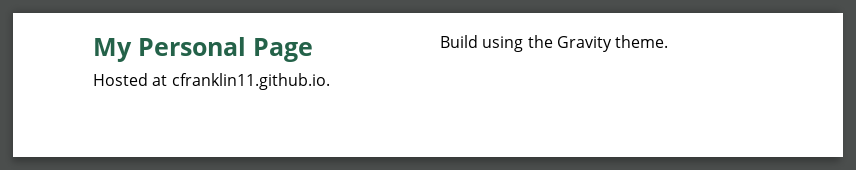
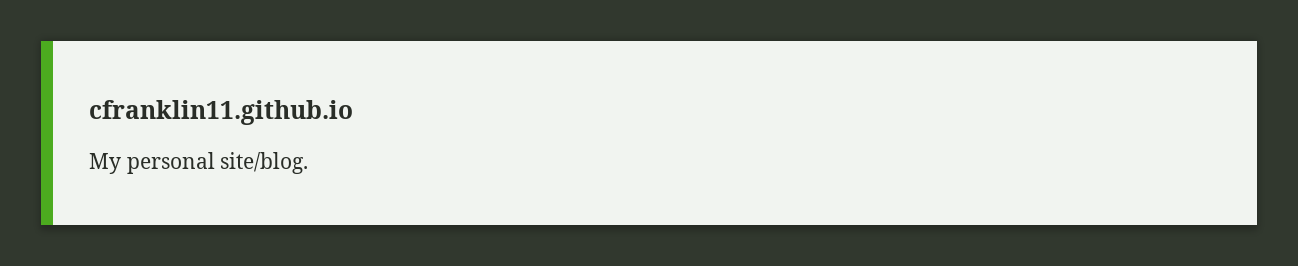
[93,37,313,62] [93,73,330,90] [440,35,669,52] My Personal Page // Hosted at cfranklin11.github.io. // Build using the Gravity theme. -> [89,100,353,125] [89,152,309,174] cfranklin11.github.io // My personal site/blog.

